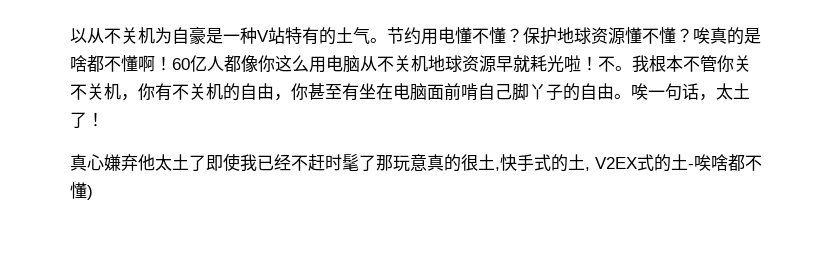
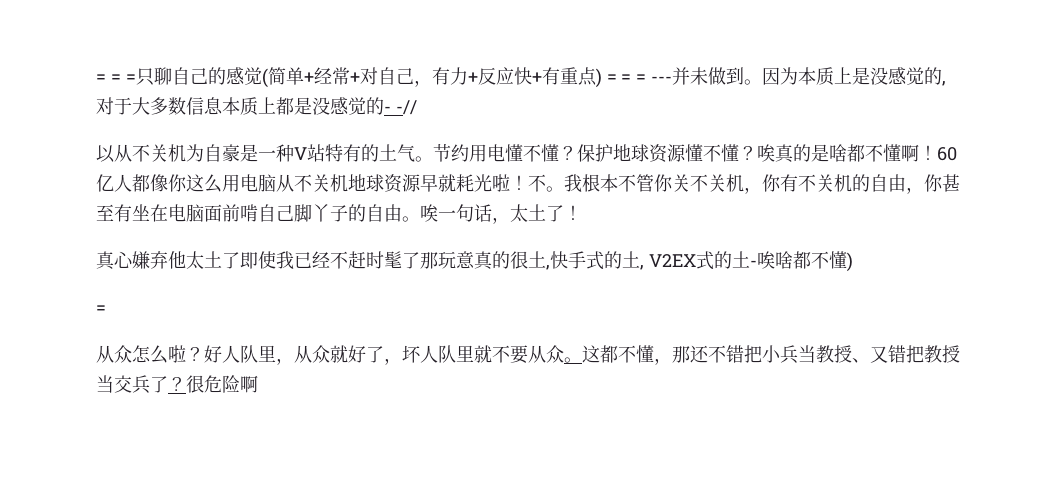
(70, 35) none -> [96,67,947,88] [96,97,417,116] = = =只聊自己的感觉(简单+经常+对自己，有力+反应快+有重点) = = = ---并未做到。因为本质上是没感觉的,对于大多数信息本质上都是没感觉的- -// //
(93, 192) none -> [96,305,106,314] [96,345,960,365] [96,375,258,394] // = // 从众怎么啦？好人队里，从众就好了，坏人队里就不要从众。这都不懂，那还不错把小兵当教授、又错把教授当交兵了？很危险啊

